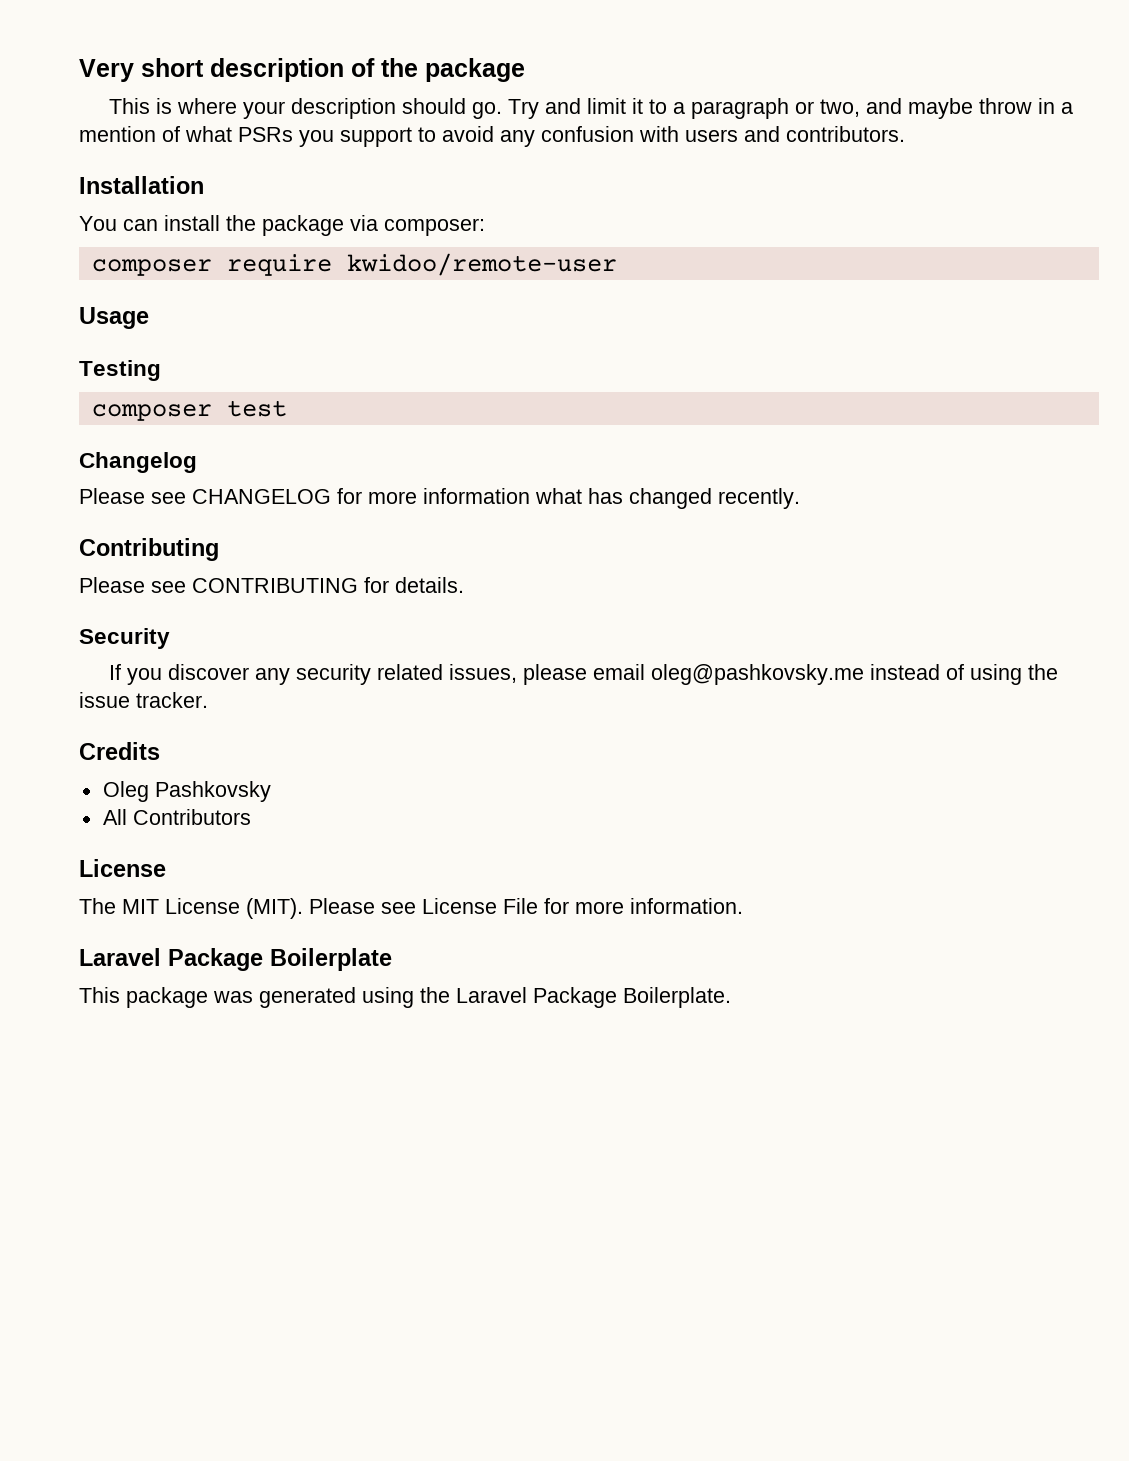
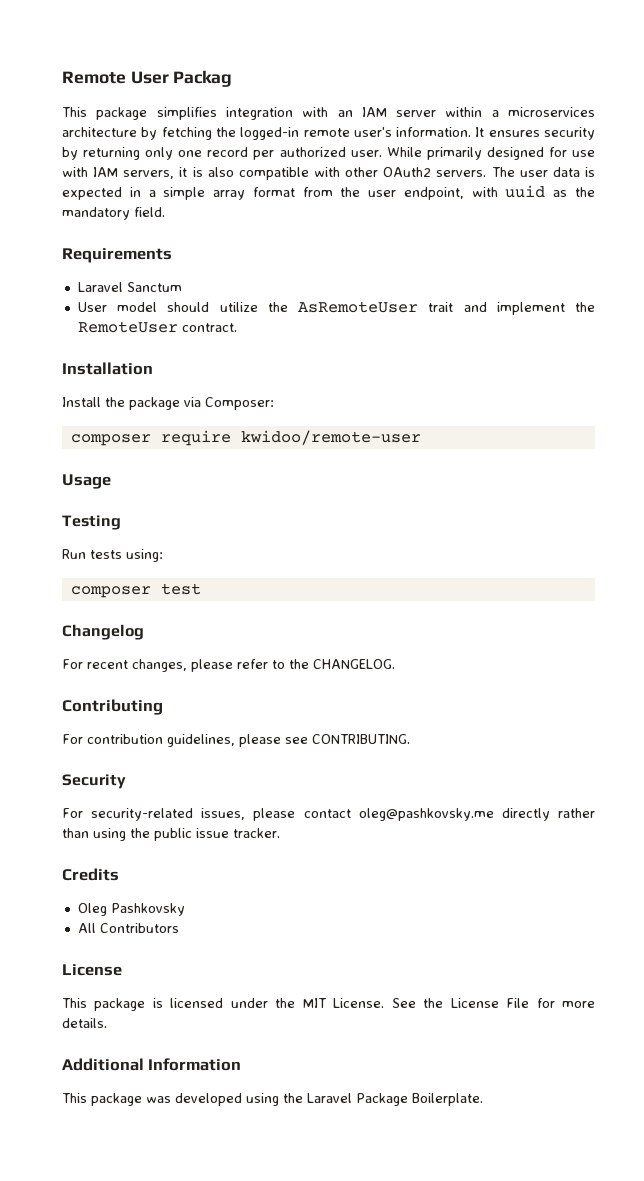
[79,58,525,82] [109,98,1074,119] [79,126,905,147] [79,176,204,194] [79,215,220,231] Very short description of the package // This is where your description should go. Try and limit it to a paragraph or two, and maybe throw in a mention of what PSRs you support to avoid any confusion with users and contributors. // Installation // You can install -> [62,70,233,87] [62,107,596,120] [62,127,595,140] [62,147,595,160] [62,167,596,180] [62,185,595,200] [62,207,165,220] [62,248,172,263] [77,282,182,292] [77,301,595,315] [77,321,237,333] [62,362,153,375] [62,397,101,407] Remote User Packag // This package simplifies integration with an IAM server within a microservices architecture by fetching the logged-in remote user's information. It ensures security by returning only one record per authorized user. While primarily designed for use with IAM servers, it is also compatible with other OAuth2 servers. The user data is expected in a simple array format from the user endpoint, with uuid as the mandatory field. // Requirements // Laravel Sanctum // User model should utilize the AsRemoteUser trait and implement the RemoteUser contract. // Installation // Install
[384,218,485,236] composer: -> [205,397,274,410] Composer:
(161, 370) none -> [62,549,163,562] // Run tests using:
[79,488,800,509] [79,538,219,561] [79,577,464,593] [79,628,170,649] [109,664,1059,685] Please see CHANGELOG for more information what has changed recently. // Contributing // Please see CONTRIBUTING for details. // Security // If you discover any security related issues, please email oleg@pashkovsky.me instead of using the -> [62,659,395,672] [62,699,163,715] [62,734,410,747] [62,774,126,789] [62,808,595,821] [62,828,192,841] For recent changes, please refer to the CHANGELOG. // Contributing // For contribution guidelines, please see CONTRIBUTING. // Security // For security-related issues, please contact oleg@pashkovsky.me directly rather than using the public
[79,898,743,919] [79,948,392,971] The MIT License (MIT). Please see License File for more information. // Laravel Package Boilerplate -> [62,998,595,1011] [62,1018,107,1028] [62,1058,242,1071] This package is licensed under the MIT License. See the License File for more details. // Additional Information
[259,987,356,1008] generated -> [175,1093,242,1106] developed

